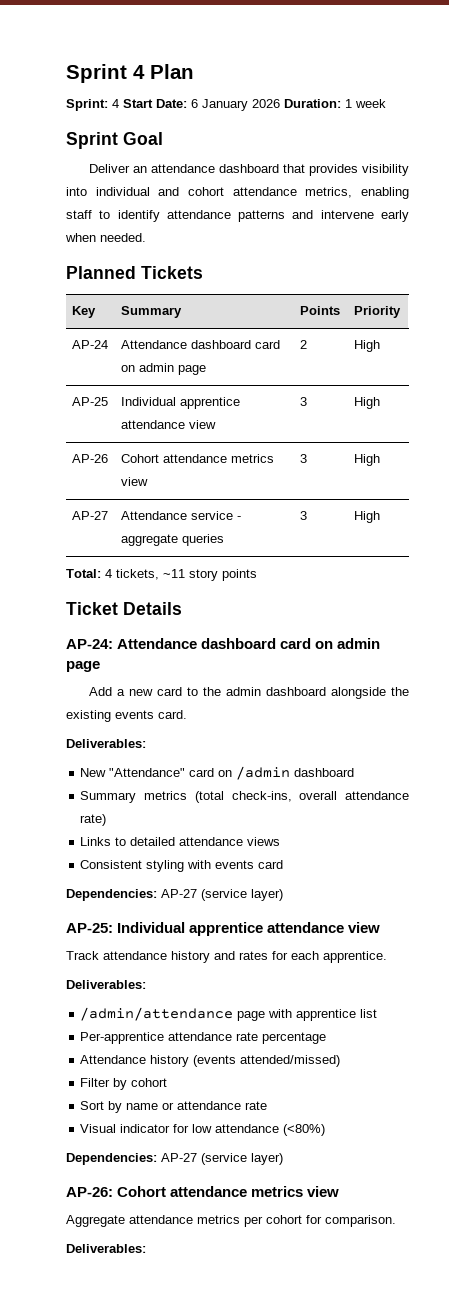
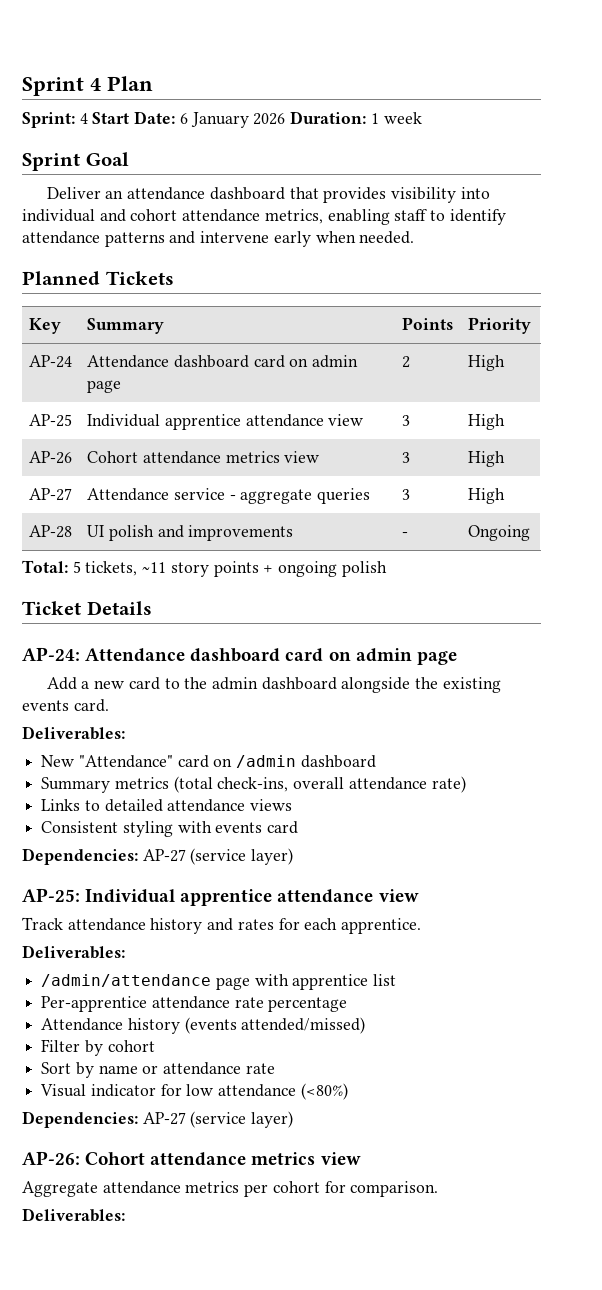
(381, 517) none -> [29,525,73,538] [87,525,294,541] [402,532,409,537] [468,525,531,541] // AP-28 | UI polish and improvements | - | Ongoing
[105,569,112,578] 4 -> [72,561,81,573] 5
(257, 575) none -> [263,561,387,577] + ongoing polish

